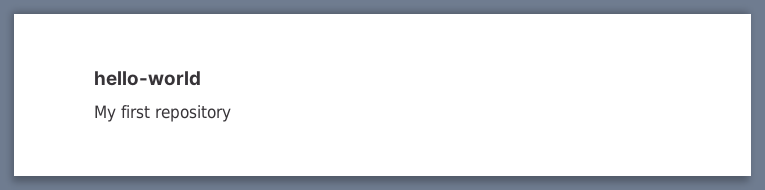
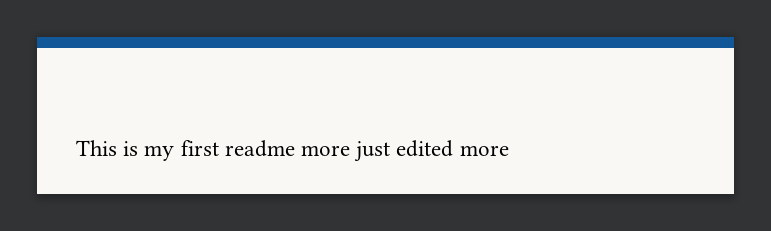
[94,71,201,86] [94,105,231,122] hello-world // My first repository -> [76,140,509,162] This is my first readme more just edited more

